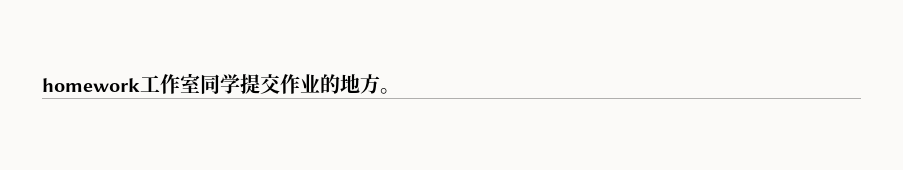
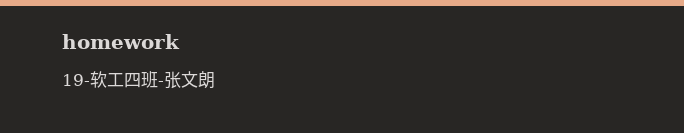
[140,73,400,94] 工作室同学提交作业的地方。 -> [62,71,215,89] // 19-软工四班-张文朗

